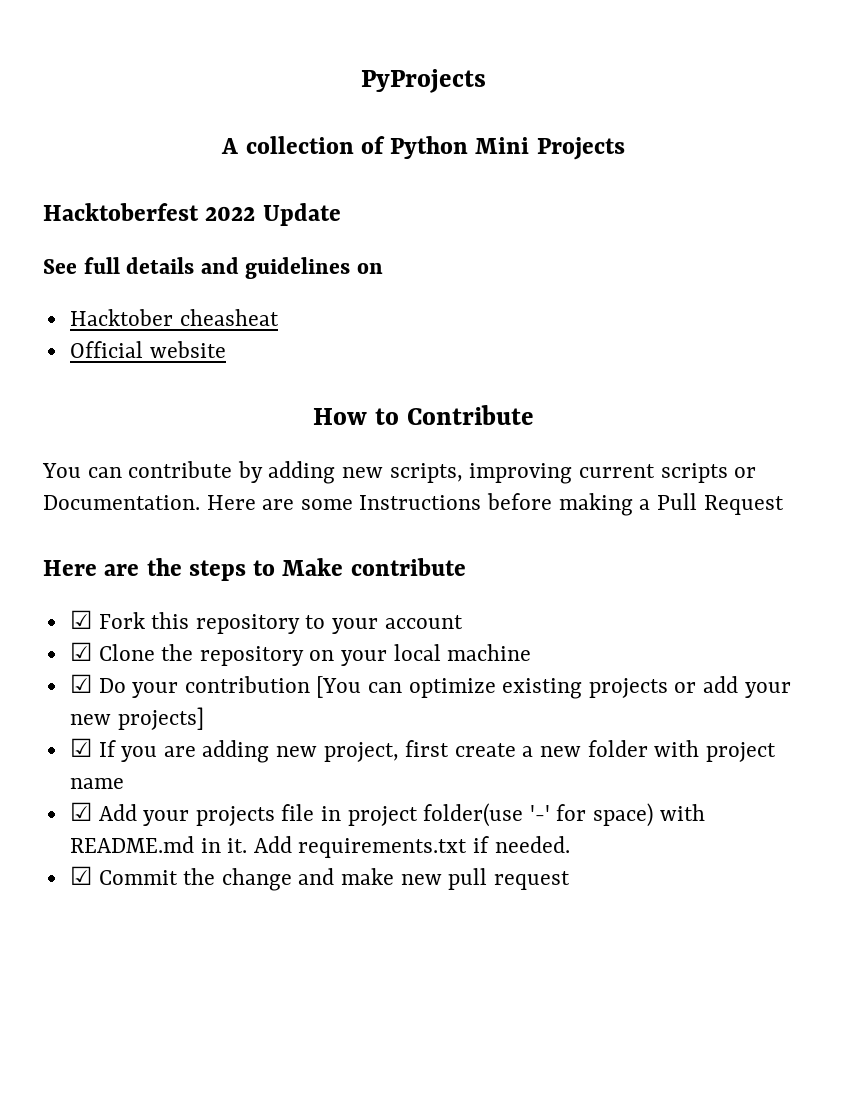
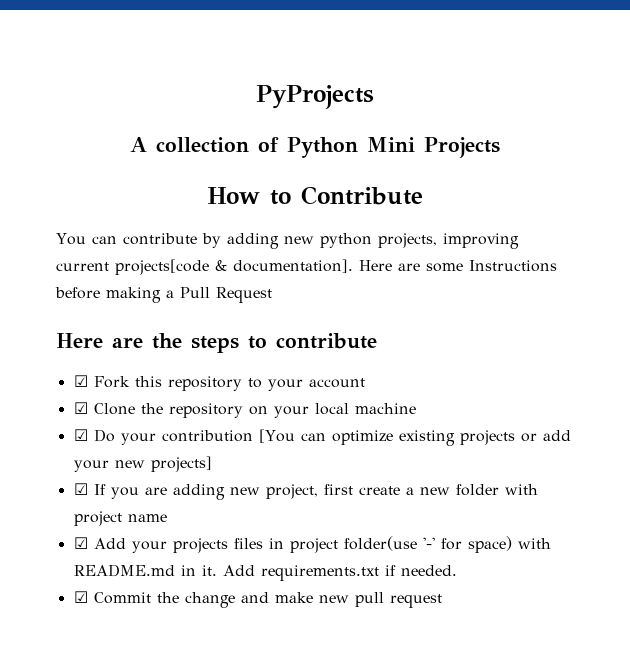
[43,203,341,226] [43,257,384,279] [69,309,279,326] [69,341,226,358] // Hacktoberfest 2022 Update // See full details and guidelines on // Hacktober cheasheat // Official website -> (500, 147) none
[389,463,757,484] [43,495,200,510] scripts, improving current scripts or Documentation. -> [319,233,519,249] [56,259,353,275] python projects, improving current projects[code & documentation].
[282,558,344,576] Make -> (267, 342) none
[281,804,315,821] file -> [233,538,263,549] files

